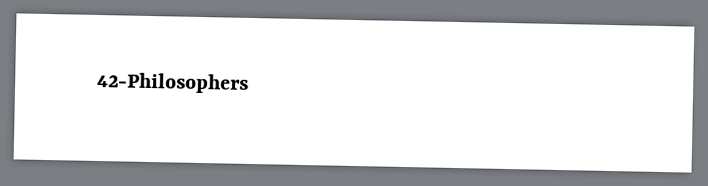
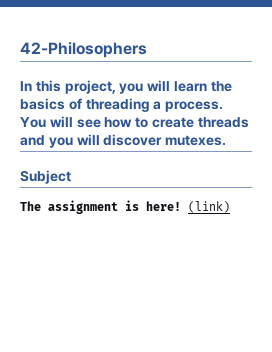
(249, 82) none -> [20,80,232,94] [20,98,224,112] [20,116,249,128] [20,134,227,148] [20,170,71,184] [20,200,230,214] // In this project, you will learn the basics of threading a process. You will see how to create threads and you will discover mutexes. // Subject // The assignment is here! (link)

